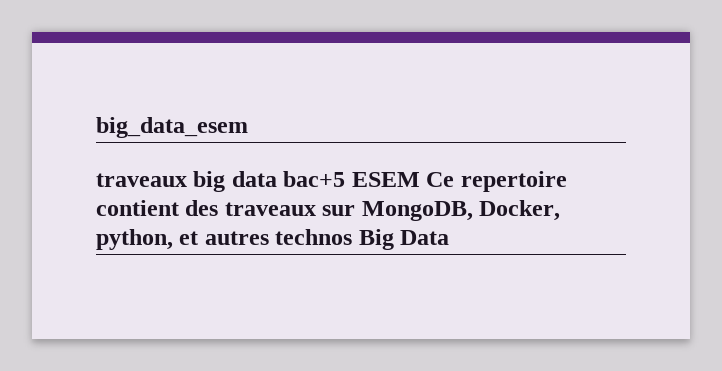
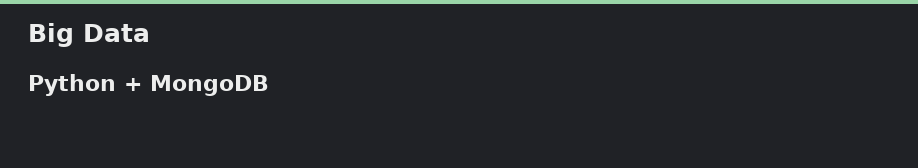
[96,117,248,138] [96,171,567,192] [96,200,561,221] [96,229,353,250] big_data_esem // traveaux big data bac+5 ESEM Ce repertoire contient des traveaux sur MongoDB, Docker, python, et autres technos -> (28, 35) none
(450, 237) none -> [28,74,269,96] // Python + MongoDB

